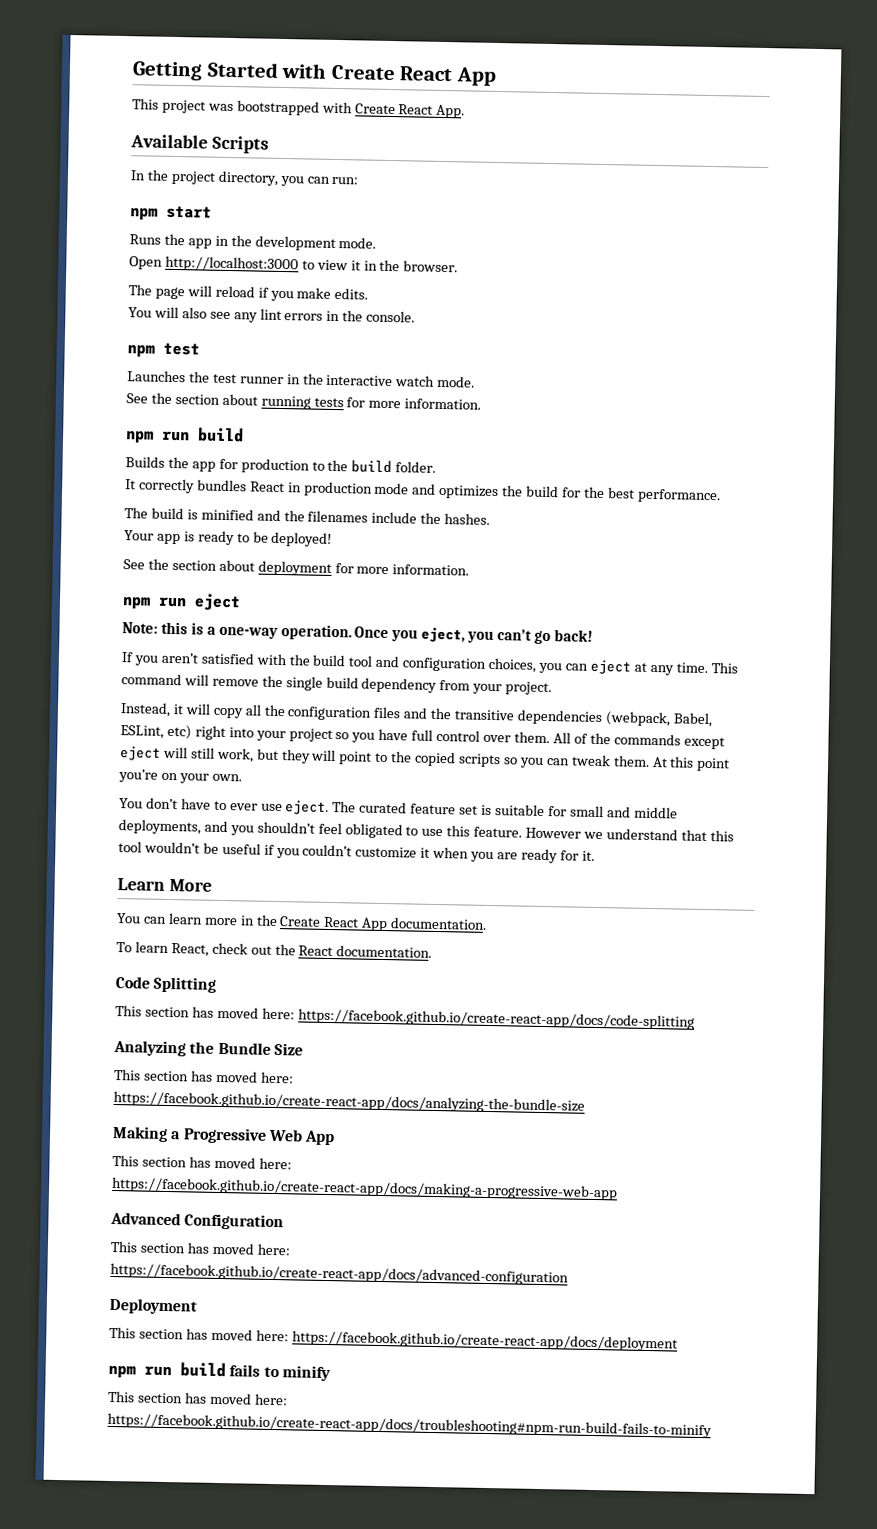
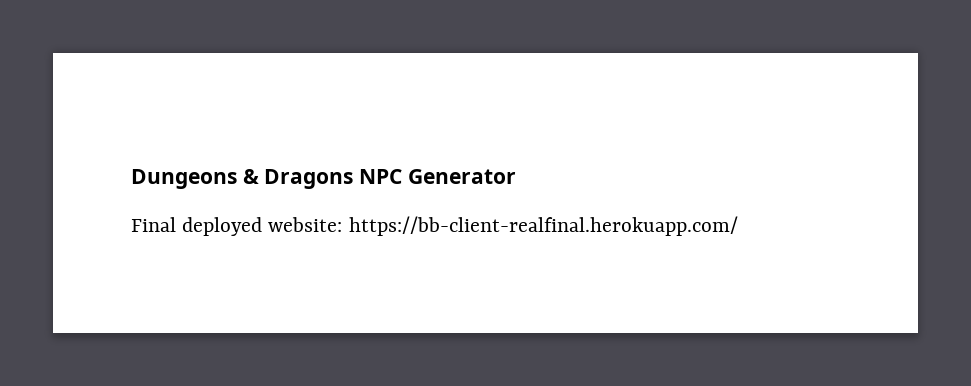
[132,61,497,86] [132,98,466,119] [130,134,269,154] [130,169,359,187] [130,205,212,221] [129,233,377,251] [129,255,459,273] [128,284,369,302] [128,306,416,323] [127,342,200,358] [127,370,476,388] [126,392,482,410] [125,427,244,444] [125,456,437,474] [125,478,721,504] [124,507,491,525] [124,530,333,547] [123,558,470,576] [122,593,241,612] [122,621,593,645] [121,652,738,676] [121,673,553,696] [120,702,713,728] [120,724,725,750] [120,746,731,772] [118,769,242,784] [119,797,678,819] [118,819,734,842] [118,841,595,864] [117,878,212,892] [116,912,488,932] [116,941,433,958] [115,976,217,993] [115,1005,695,1030] [113,1039,303,1057] [114,1068,294,1084] [113,1090,585,1114] [112,1125,336,1146] [112,1154,292,1170] [111,1176,618,1201] [110,1211,285,1231] [110,1240,291,1256] [110,1262,569,1286] [109,1297,197,1315] [109,1326,678,1352] [108,1362,331,1382] [108,1390,288,1406] [107,1412,712,1439] Getting Started with Create React App // This project was bootstrapped with Create React App. // Available Scripts // In the project directory, you can run: // npm start // Runs the app in the development mode. // Open http://localhost:3000 to view it in the browser. // The page will reload if you make edits. // You will also see any lint errors in the console. // npm test // Launches the test runner in the interactive watch mode. // See the section about running tests for more information. // npm run build // Builds the app for production to the build folder. // It correctly bundles React in production mode and optimizes the build for the best performance. // The build is minified and the filenames include the hashes. // Your app is ready to be deployed! // See the section about deployment for more information. // npm run eject // Note: this is a one-way operation. Once you eject, you can’t go back! // If you aren’t satisfied with the build tool and configuration choices, you can eject at any time. This command will remove the single build dependency from your project. // Instead, it will copy all the configuration files and the transitive dependencies (webpack, Babel, ESLint, etc) right into your project so you have full control over them. All of the commands except eject will still work, but they will point to the copied scripts so you can tweak them. At this point you’re on your own. // You don’t have to ever use eject. The curated feature set is suitable for small and middle deployments, and you shouldn’t feel obligated to use this feature. However we understand that this tool wouldn’t be useful if you couldn’t customize it when you are ready for it. // Learn More // You can learn more in the Create React App documentation. // To learn React, check out the React documentation. // Code Splitting // This section has moved here: https://facebook.github.io/create-react-app/docs/code-splitting // Analyzing the Bundle Size // This section has moved here: https://facebook.github.io/create-react-app/docs/analyzing-the-bundle-size // Making a Progressive Web App // This section has moved here: https://facebook.github.io/create-react-app/docs/making-a-progressive-web-app // Advanced Configuration // This section has moved here: https://facebook.github.io/create-react-app/docs/advanced-configuration // Deployment // This section has moved here: https://facebook.github.io/create-react-app/docs/deployment // npm run build fails to minify // This section has moved here: https://facebook.github.io/create-react-app/docs/troubleshooting#npm-run-build-fails-to-minify -> [131,169,516,189] [131,216,738,236] Dungeons & Dragons NPC Generator // Final deployed website: https://bb-client-realfinal.herokuapp.com/

